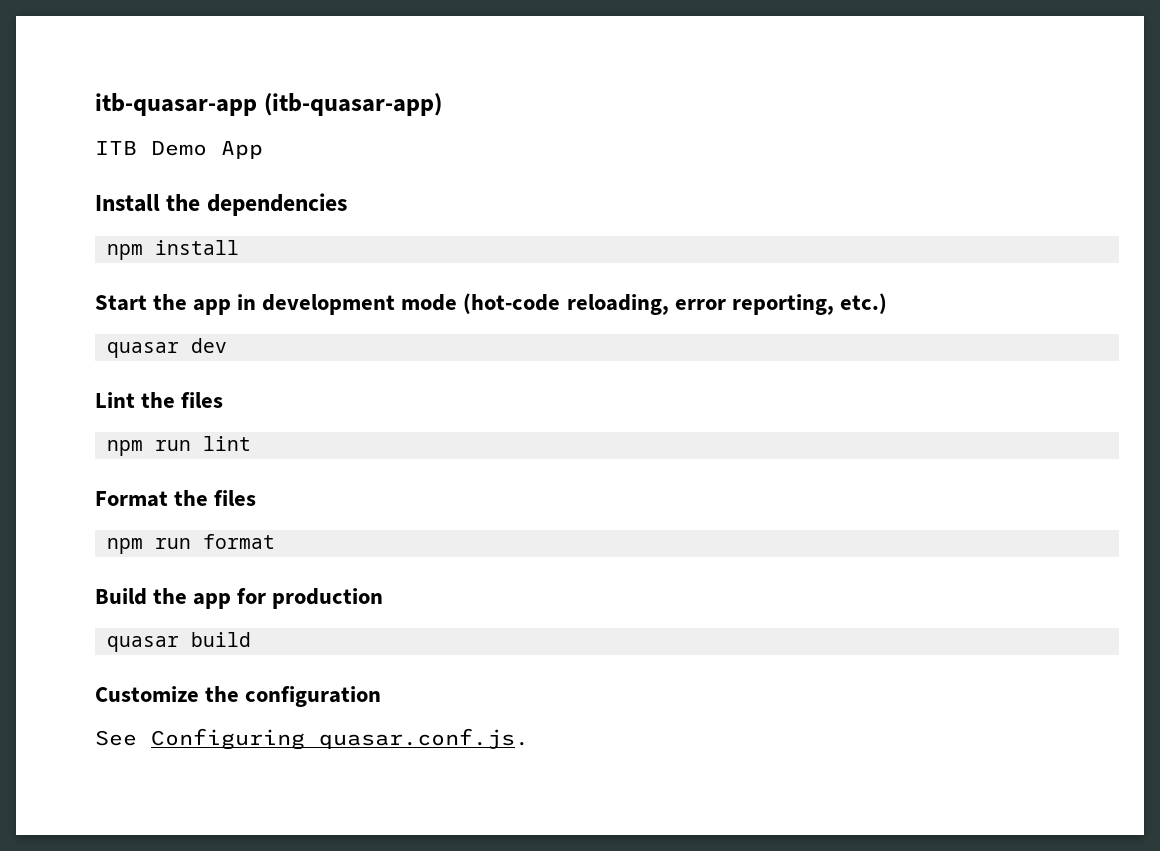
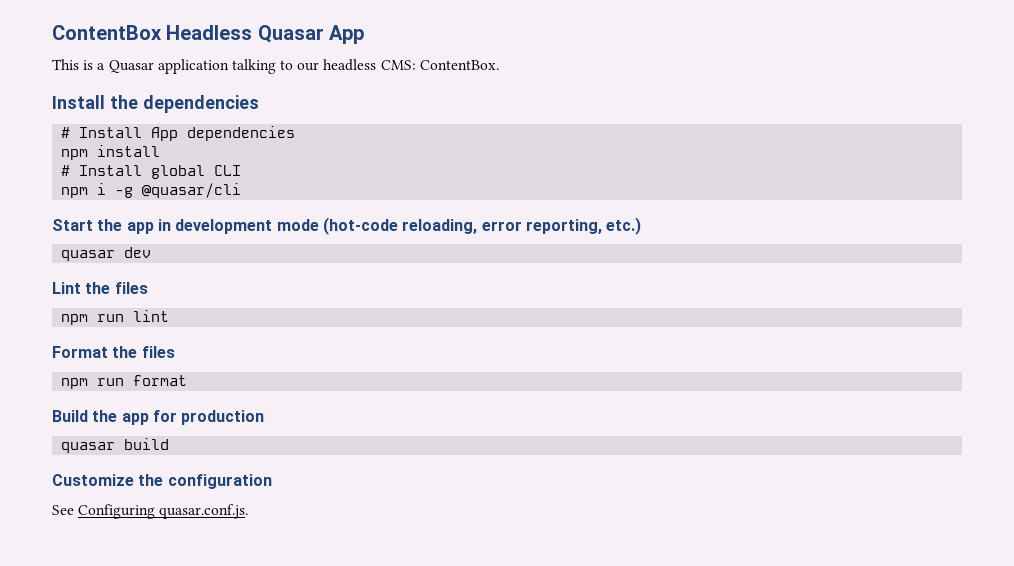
[95,93,442,116] [95,141,263,159] [95,193,347,216] [107,240,239,260] itb-quasar-app (itb-quasar-app) // ITB Demo App // Install the dependencies // npm install -> [52,25,365,44] [52,59,499,74] [52,95,259,113] [61,126,296,141] [61,145,161,160] [61,165,242,179] [61,183,242,198] ContentBox Headless Quasar App // This is a Quasar application talking to our headless CMS: ContentBox. // Install the dependencies // # Install App dependencies // npm install // # Install global CLI // npm i -g @quasar/cli

